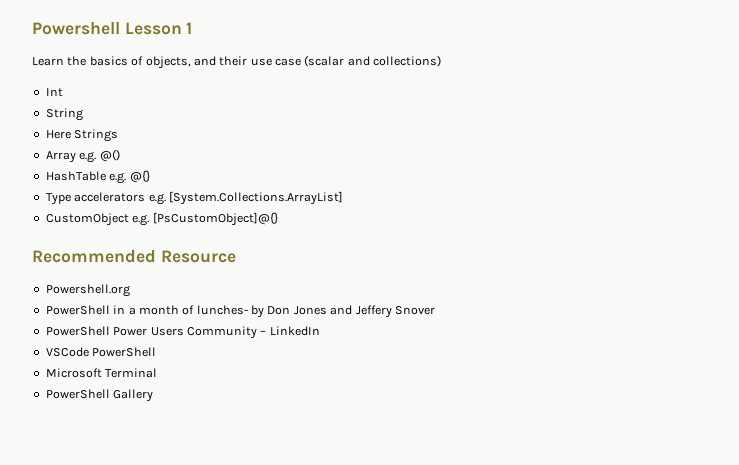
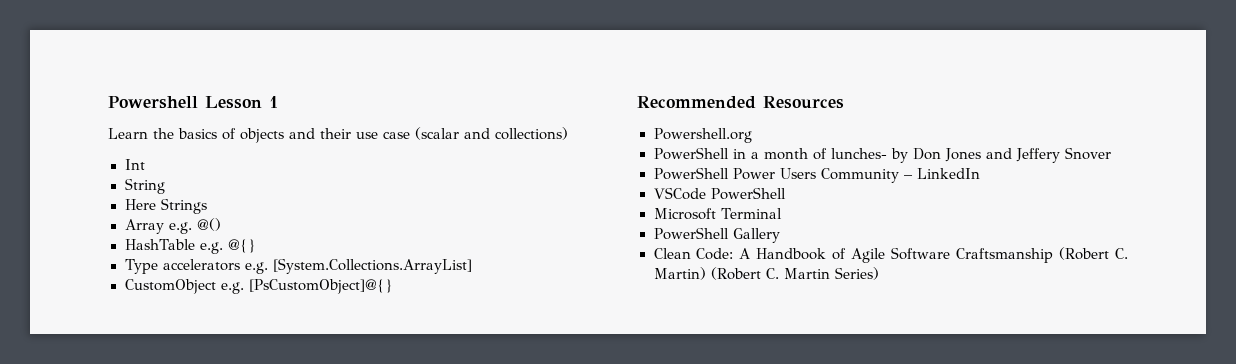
[145,56,191,69] objects, -> [240,128,284,143] objects
[160,250,236,263] Resource -> [763,96,844,109] Resources
(154, 395) none -> [653,247,1128,263] [653,267,879,280] // Clean Code: A Handbook of Agile Software Craftsmanship (Robert C. Martin) (Robert C. Martin Series)

